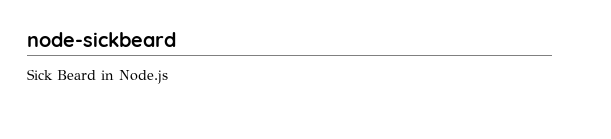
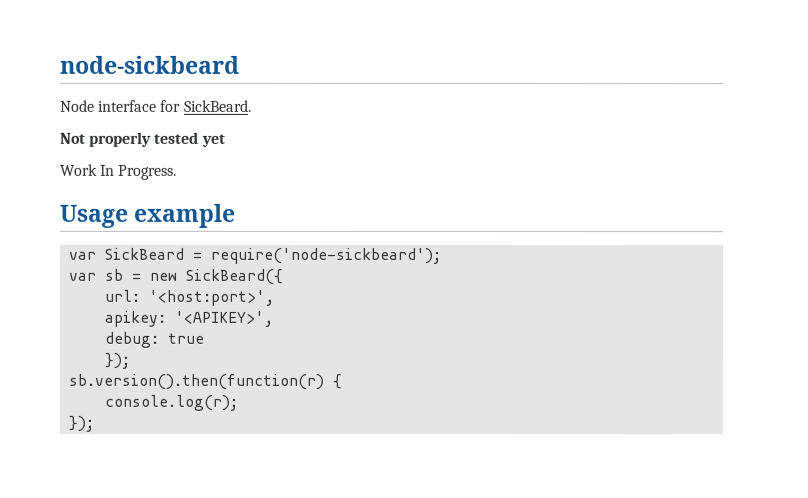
[27,69,168,84] Sick Beard in Node.js -> [60,99,252,112] [60,131,226,147] [60,163,178,180] [60,203,237,228] [68,247,443,265] [68,268,284,285] [104,289,275,306] [104,310,274,327] [104,331,205,348] [104,352,131,369] [68,373,343,390] [104,394,239,411] [68,415,95,432] Node interface for SickBeard. // Not properly tested yet // Work In Progress. // Usage example // var SickBeard = require('node-sickbeard'); // var sb = new SickBeard({ // url: '<host:port>', // apikey: '<APIKEY>', // debug: true // }); // sb.version().then(function(r) { // console.log(r); // });

